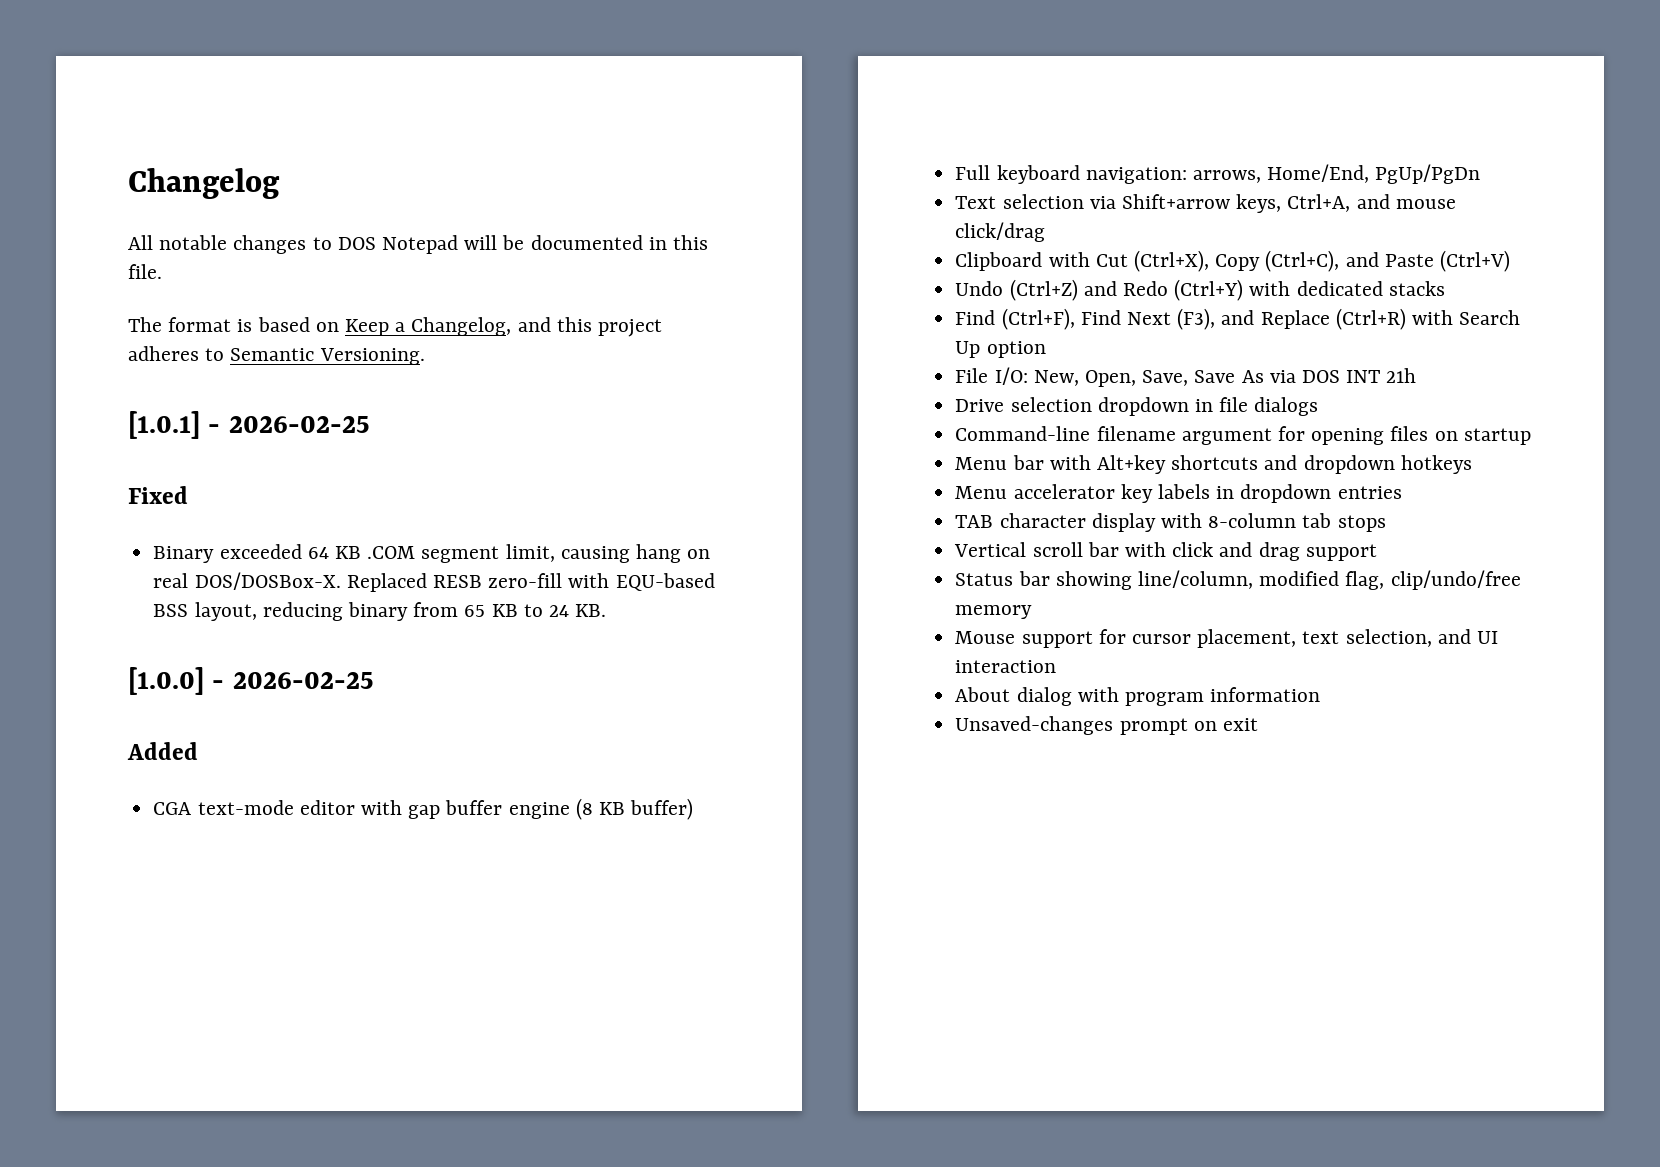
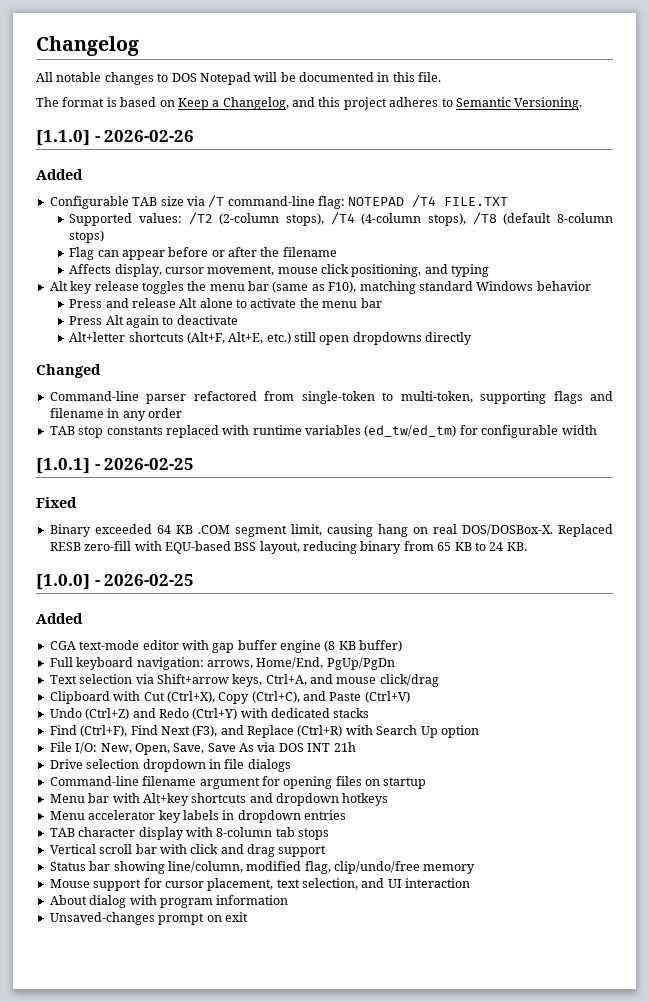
(425, 356) none -> [36,130,195,146] [36,169,83,180] [49,195,509,209] [69,212,614,226] [69,230,105,243] [69,247,337,260] [69,264,490,277] [49,281,591,294] [69,298,382,308] [69,315,238,328] [69,332,473,345] [36,364,101,378] [49,391,613,404] [49,408,182,421] [49,425,597,438] // [1.1.0] - 2026-02-26 // Added // Configurable TAB size via /T command-line flag: NOTEPAD /T4 FILE.TXT // Supported values: /T2 (2-column stops), /T4 (4-column stops), /T8 (default 8-column stops) // Flag can appear before or after the filename // Affects display, cursor movement, mouse click positioning, and typing // Alt key release toggles the menu bar (same as F10), matching standard Windows behavior // Press and release Alt alone to activate the menu bar // Press Alt again to deactivate // Alt+letter shortcuts (Alt+F, Alt+E, etc.) still open dropdowns directly // Changed // Command-line parser refactored from single-token to multi-token, supporting flags and filename in any order // TAB stop constants replaced with runtime variables (ed_tw/ed_tm) for configurable width

